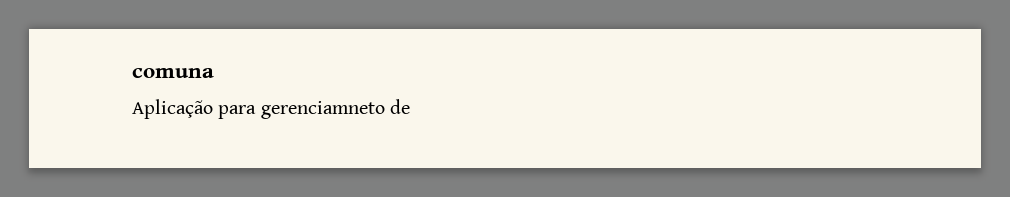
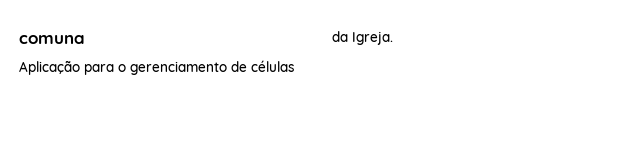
[260,99,410,119] gerenciamneto de -> [118,60,294,75] [332,31,393,45] o gerenciamento de células da Igreja.

